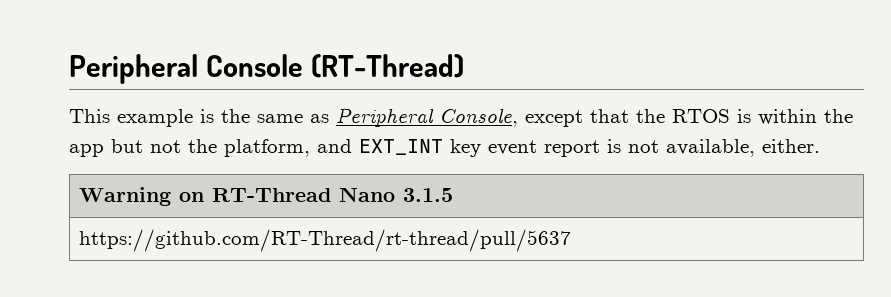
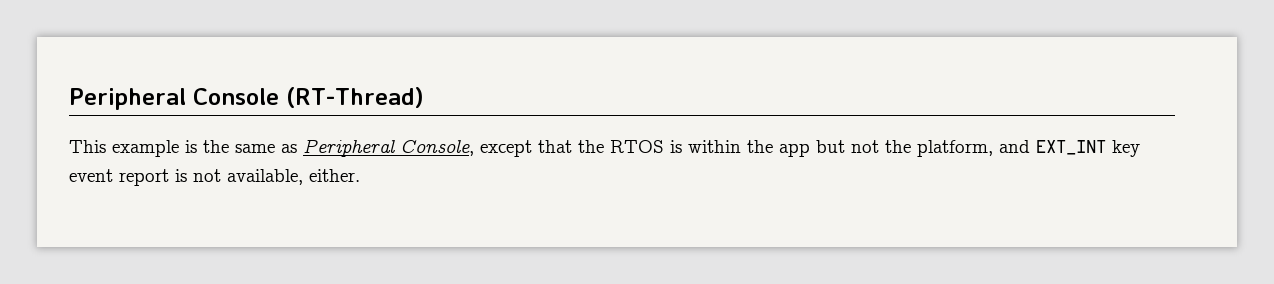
[78,187,453,206] [78,229,571,252] // Warning on RT-Thread Nano 3.1.5 // https://github.com/RT-Thread/rt-thread/pull/5637 -> (360, 175) none

